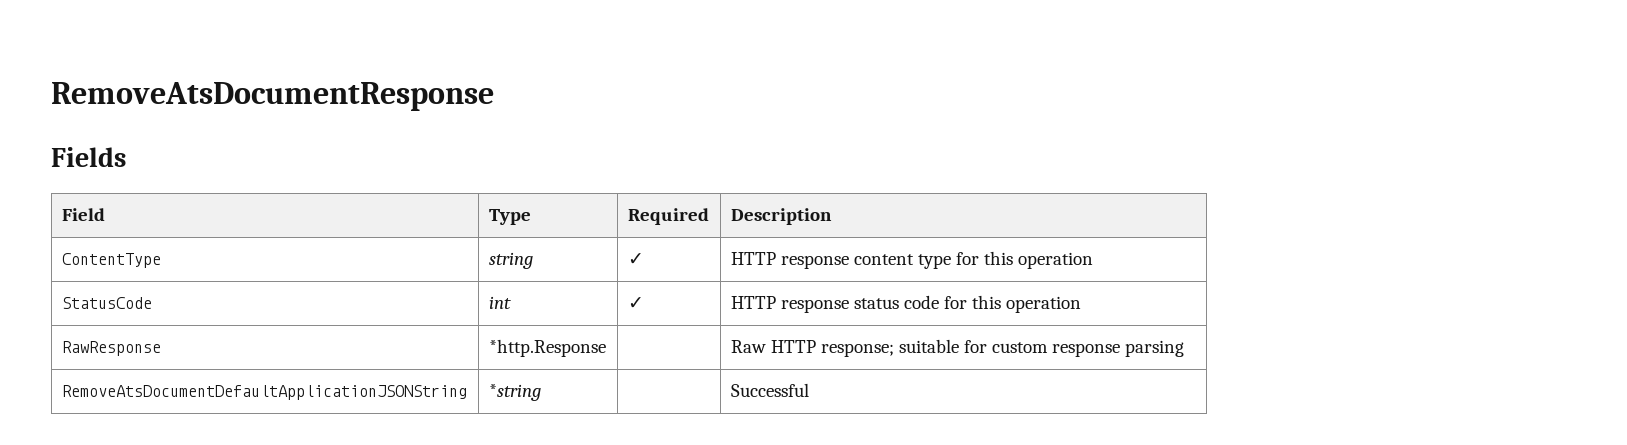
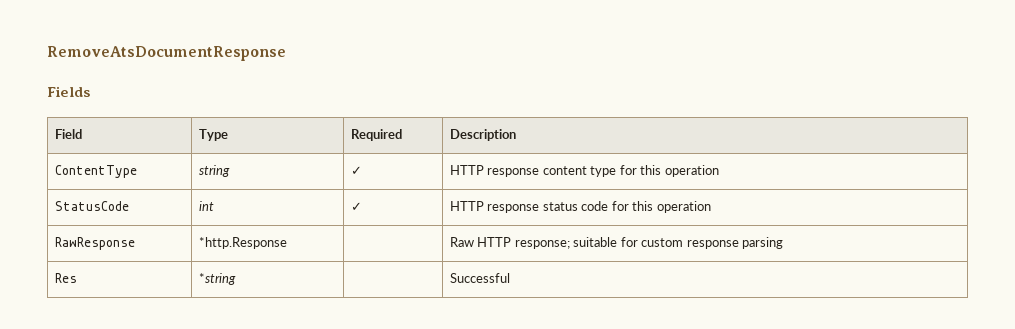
[61,385,467,400] RemoveAtsDocumentDefaultApplicationJSONString -> [54,273,77,283] Res

